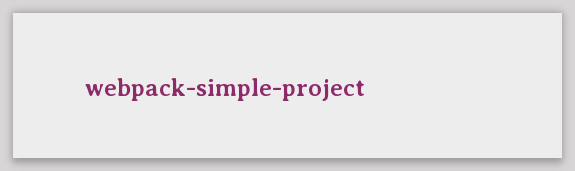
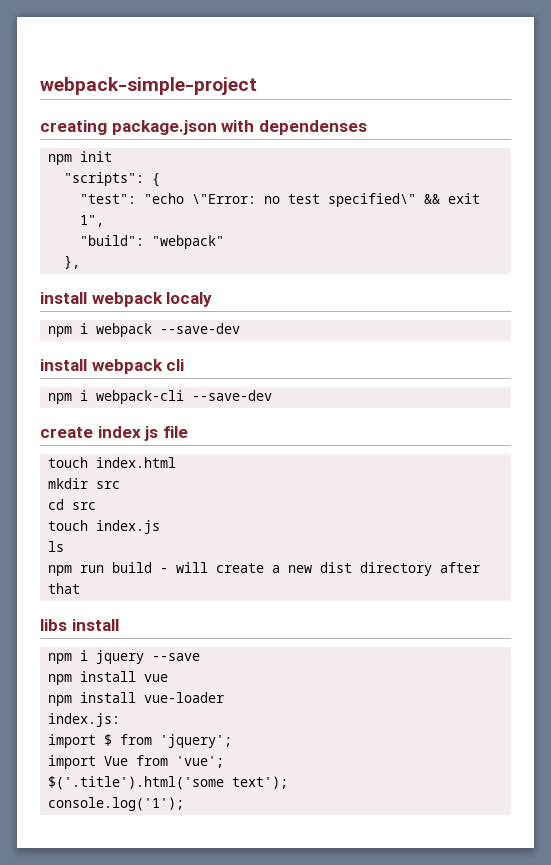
(365, 89) none -> [40,120,367,135] [48,151,113,165] [64,172,161,187] [80,193,481,207] [80,215,105,227] [80,235,225,249] [64,255,81,269] [40,292,213,307] [48,323,241,337] [40,359,185,374] [48,390,273,404] [40,426,188,441] [48,457,177,468] [48,478,121,489] [48,499,97,510] [48,520,161,534] [48,541,65,552] [48,562,481,576] [48,583,81,594] [40,619,119,631] [48,650,201,664] [48,671,169,685] [48,692,225,706] [48,713,121,727] [48,734,233,748] [48,755,225,769] [48,776,289,790] [48,797,185,811] // creating package.json with dependenses // npm init // "scripts": { // "test": "echo \"Error: no test specified\" && exit 1", // "build": "webpack" // }, // install webpack localy // npm i webpack --save-dev // install webpack cli // npm i webpack-cli --save-dev // create index js file // touch index.html // mkdir src // cd src // touch index.js // ls // npm run build - will create a new dist directory after that // libs install // npm i jquery --save // npm install vue // npm install vue-loader // index.js: // import $ from 'jquery'; // import Vue from 'vue'; // $('.title').html('some text'); // console.log('1');

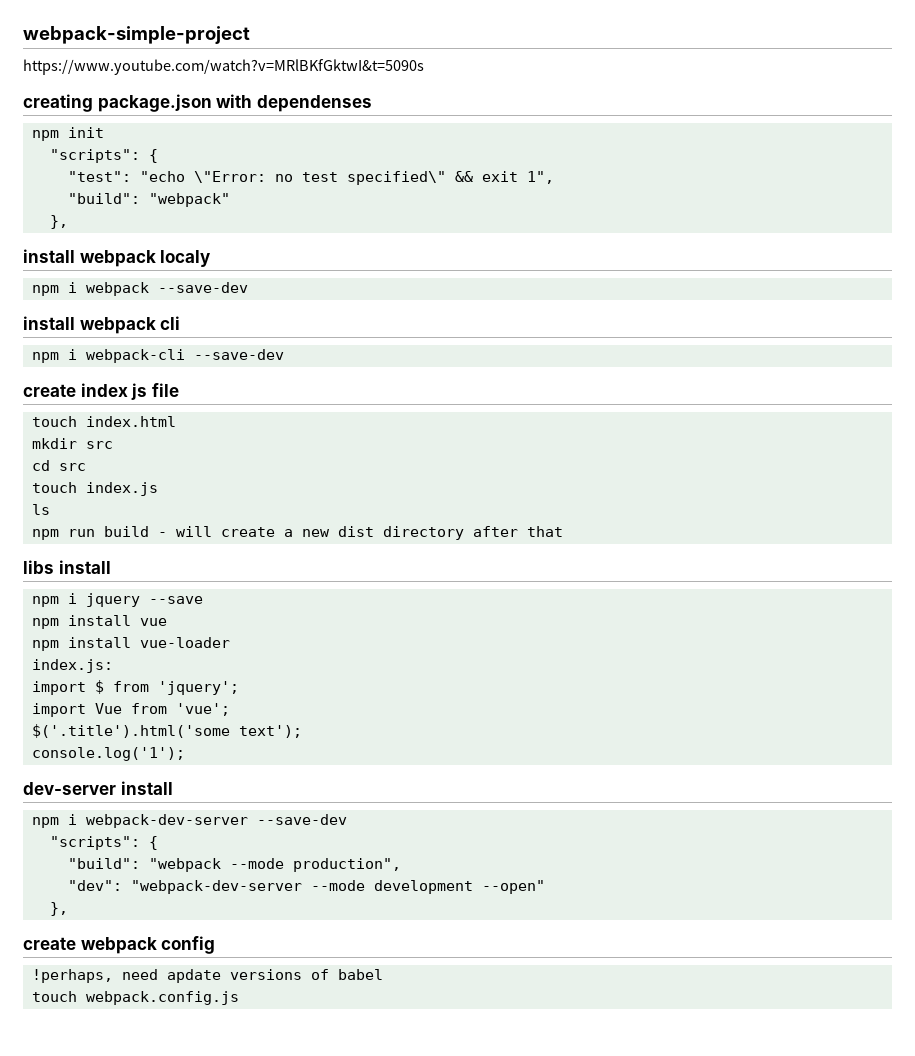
(257, 86) none -> [23,59,424,75] // https://www.youtube.com/watch?v=MRlBKfGktwI&t=5090s
(185, 804) none -> [23,781,173,795] [31,814,347,828] [49,836,158,850] [67,858,401,872] [67,880,545,894] [49,902,68,916] [23,936,216,954] [31,969,383,983] [31,991,239,1005] // dev-server install // npm i webpack-dev-server --save-dev // "scripts": { // "build": "webpack --mode production", // "dev": "webpack-dev-server --mode development --open" // }, // create webpack config // !perhaps, need apdate versions of babel // touch webpack.config.js

